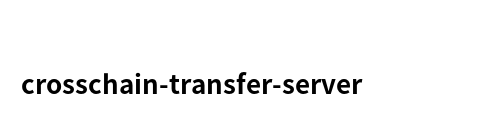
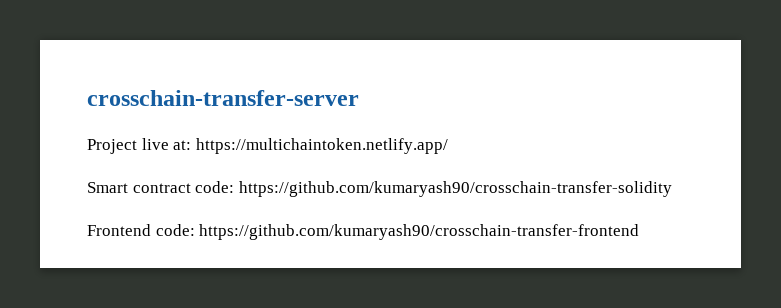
(363, 83) none -> [87,138,448,154] [87,181,672,197] [87,224,640,240] // Project live at: https://multichaintoken.netlify.app/ // Smart contract code: https://github.com/kumaryash90/crosschain-transfer-solidity // Frontend code: https://github.com/kumaryash90/crosschain-transfer-frontend

